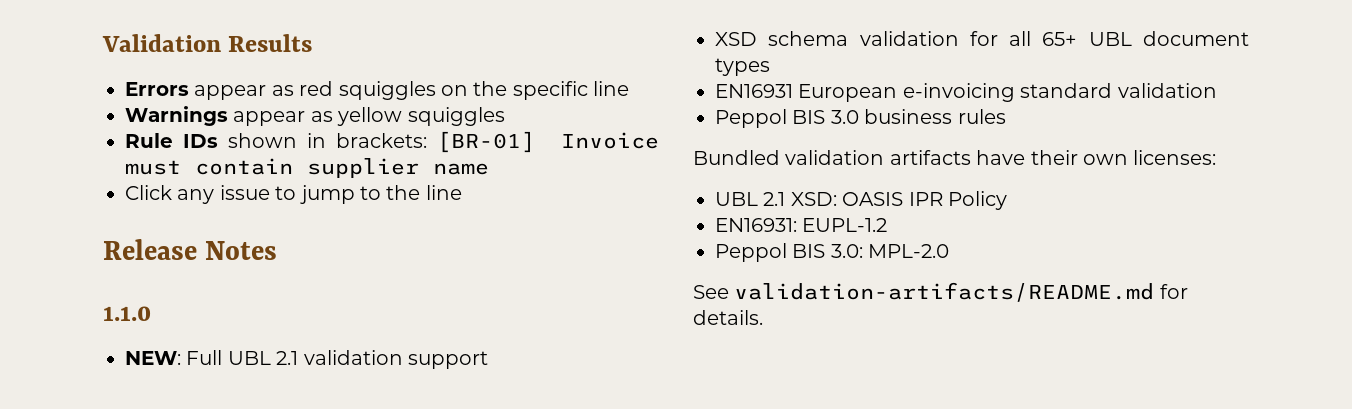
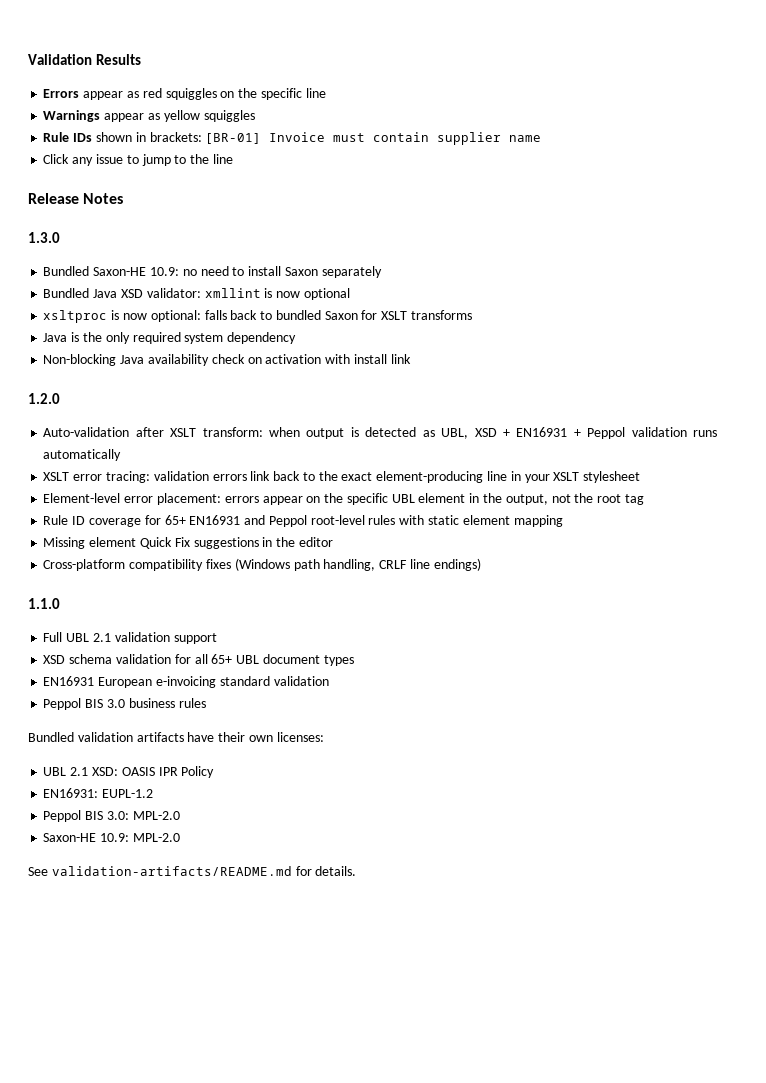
(278, 250) none -> [28,232,60,243] [43,266,382,278] [43,288,350,300] [43,310,472,323] [43,332,297,344] [43,354,411,366] [28,393,60,404] [43,427,718,439] [43,449,122,461] [43,471,641,483] [43,493,644,505] [43,515,563,527] [43,537,333,549] [43,558,481,571] // 1.3.0 // Bundled Saxon-HE 10.9: no need to install Saxon separately // Bundled Java XSD validator: xmllint is now optional // xsltproc is now optional: falls back to bundled Saxon for XSLT transforms // Java is the only required system dependency // Non-blocking Java availability check on activation with install link // 1.2.0 // Auto-validation after XSLT transform: when output is detected as UBL, XSD + EN16931 + Peppol validation runs automatically // XSLT error tracing: validation errors link back to the exact element-producing line in your XSLT stylesheet // Element-level error placement: errors appear on the specific UBL element in the output, not the root tag // Rule ID coverage for 65+ EN16931 and Peppol root-level rules with static element mapping // Missing element Quick Fix suggestions in the editor // Cross-platform compatibility fixes (Windows path handling, CRLF line endings)
[125,351,181,365] NEW: -> (60, 603) none
(950, 251) none -> [43,833,180,842] // Saxon-HE 10.9: MPL-2.0

